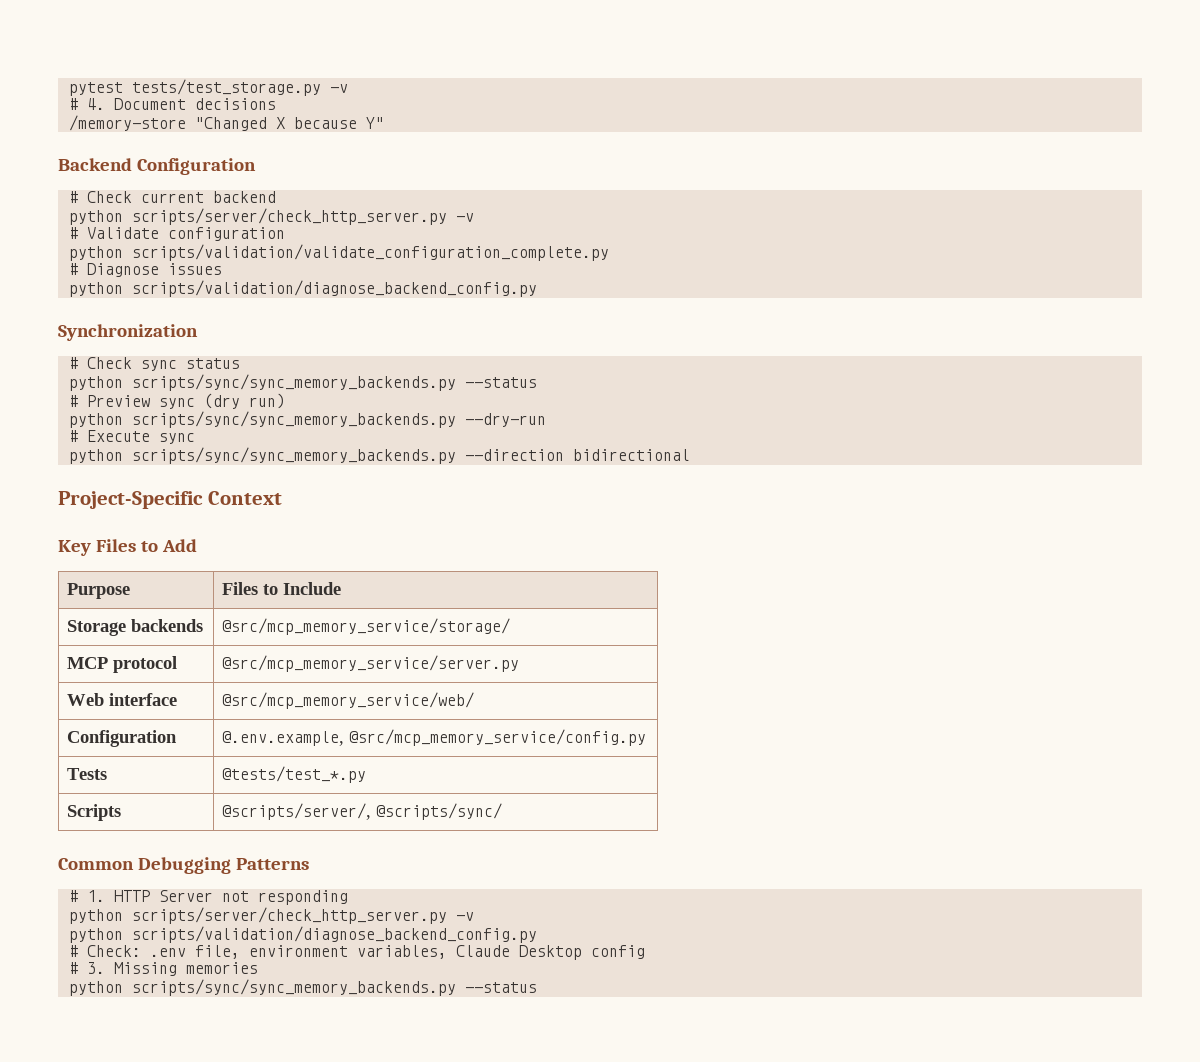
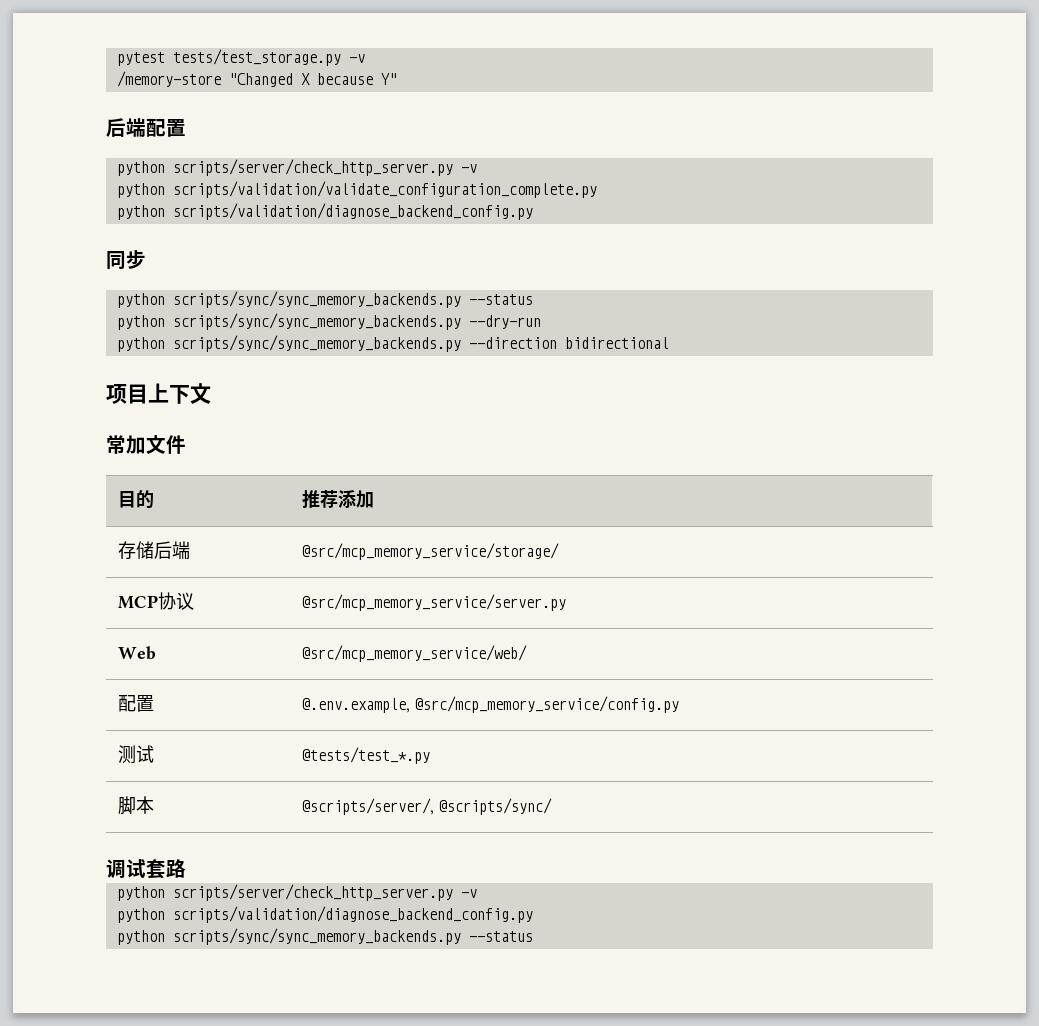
[69,98,277,110] // # 4. Document decisions -> (365, 58) none
[58,158,257,175] [69,191,277,203] [69,208,475,225] [69,227,286,241] Backend Configuration // # Check current backend // python scripts/server/check_http_server.py -v // # Validate configuration -> [106,118,186,137] [116,159,477,176] 后端配置 // python scripts/server/check_http_server.py -v
[69,263,223,277] [69,280,538,297] [58,324,198,341] [69,357,241,371] [69,374,538,391] [69,393,286,409] // # Diagnose issues // python scripts/validation/diagnose_backend_config.py // Synchronization // # Check sync status // python scripts/sync/sync_memory_backends.py --status // # Preview sync (dry run) -> [116,203,533,220] [106,250,146,270] [116,291,533,308] // python scripts/validation/diagnose_backend_config.py // 同步 // python scripts/sync/sync_memory_backends.py --status
[69,430,196,444] // # Execute sync -> (541, 322) none
[58,491,282,509] [58,539,198,556] [66,583,130,599] [221,582,341,595] [66,619,203,636] Project-Specific Context // Key Files to Add // Purpose | Files to Include // Storage backends -> [106,383,211,404] [106,435,186,454] [118,490,155,509] [302,490,375,508] [118,541,191,559] 项目上下文 // 常加文件 // 目的 | 推荐添加 // 存储后端
[112,656,177,673] protocol -> [158,592,195,610] 协议
[108,693,177,706] interface -> (157, 653) none
[66,730,177,747] Configuration -> [118,695,155,712] 配置
[66,768,107,780] Tests -> [118,745,155,764] 测试
[66,804,121,821] Scripts -> [118,796,155,815] 脚本
[58,857,310,874] [69,890,349,905] Common Debugging Patterns // # 1. HTTP Server not responding -> [106,859,186,879] 调试套路
[69,945,646,960] [69,962,259,976] // # Check: .env file, environment variables, Claude Desktop config // # 3. Missing memories -> (533, 914) none

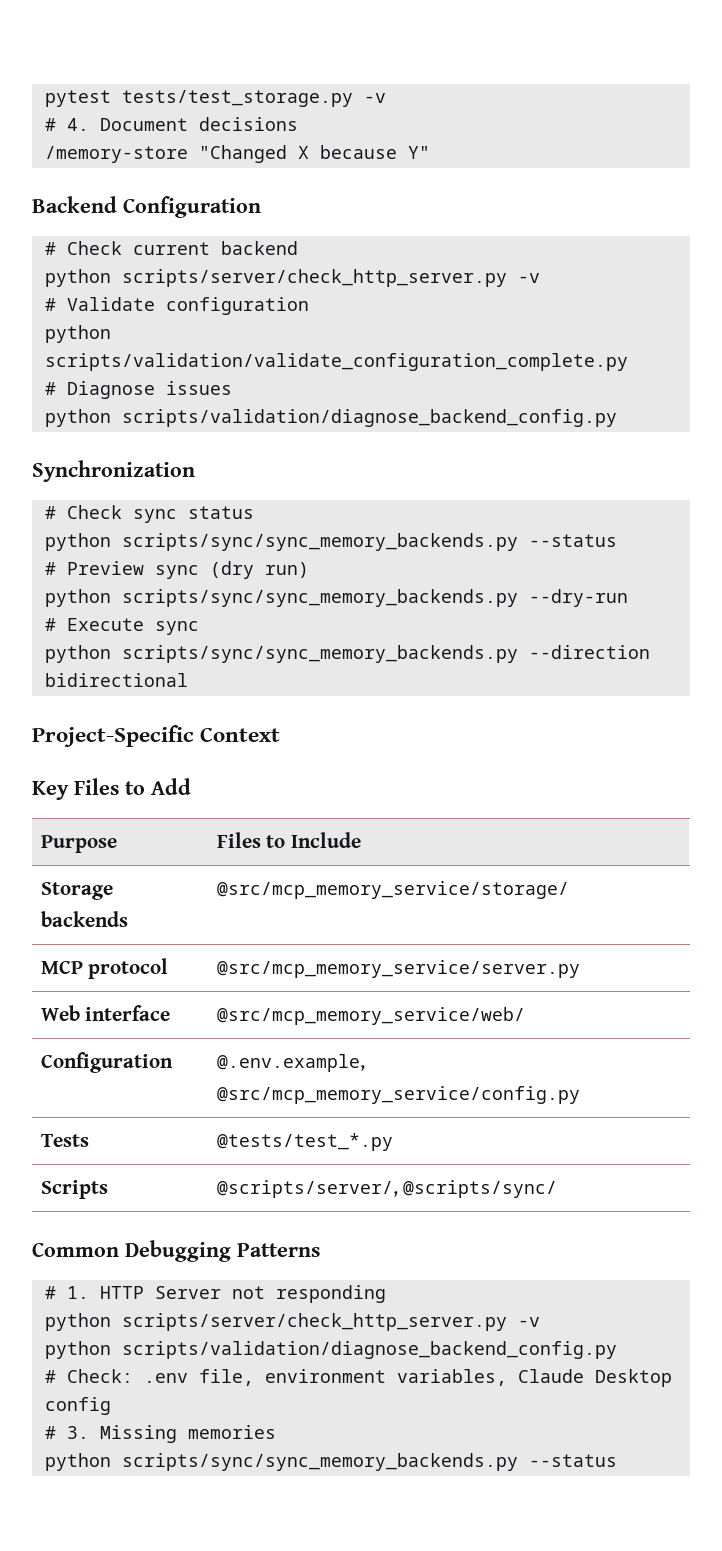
(365, 58) none -> [44,117,298,131] // # 4. Document decisions
[106,118,186,137] [116,159,477,176] 后端配置 // python scripts/server/check_http_server.py -v -> [32,196,261,218] [44,241,298,255] [44,269,540,287] [44,297,309,315] Backend Configuration // # Check current backend // python scripts/server/check_http_server.py -v // # Validate configuration
[116,203,533,220] [106,250,146,270] [116,291,533,308] // python scripts/validation/diagnose_backend_config.py // 同步 // python scripts/sync/sync_memory_backends.py --status -> [44,381,232,399] [44,409,617,427] [32,460,195,482] [44,505,254,523] [44,533,617,551] [44,561,309,579] // # Diagnose issues // python scripts/validation/diagnose_backend_config.py // Synchronization // # Check sync status // python scripts/sync/sync_memory_backends.py --status // # Preview sync (dry run)
(541, 322) none -> [44,618,199,635] // # Execute sync
[106,383,211,404] [106,435,186,454] [118,490,155,509] [302,490,375,508] [118,541,191,559] 项目上下文 // 常加文件 // 目的 | 推荐添加 // 存储后端 -> [32,725,281,747] [32,778,191,800] [40,835,117,853] [216,832,362,848] [40,882,113,900] [40,911,128,927] Project-Specific Context // Key Files to Add // Purpose | Files to Include // Storage backends
[158,592,195,610] 协议 -> [88,958,169,979] protocol
(157, 653) none -> [85,1005,171,1021] interface
[118,695,155,712] 配置 -> [40,1052,173,1073] Configuration
[118,745,155,764] 测试 -> [40,1134,89,1147] Tests
[118,796,155,815] 脚本 -> [40,1180,108,1199] Scripts
[106,859,186,879] 调试套路 -> [32,1240,320,1262] [44,1285,386,1303] Common Debugging Patterns // # 1. HTTP Server not responding
(533, 914) none -> [44,1369,672,1387] [44,1397,111,1415] [44,1425,276,1443] // # Check: .env file, environment variables, Claude Desktop config // # 3. Missing memories

